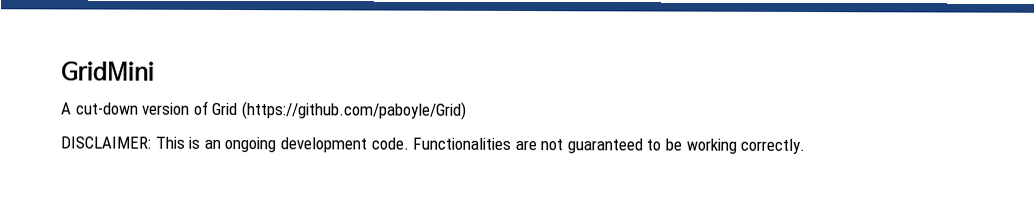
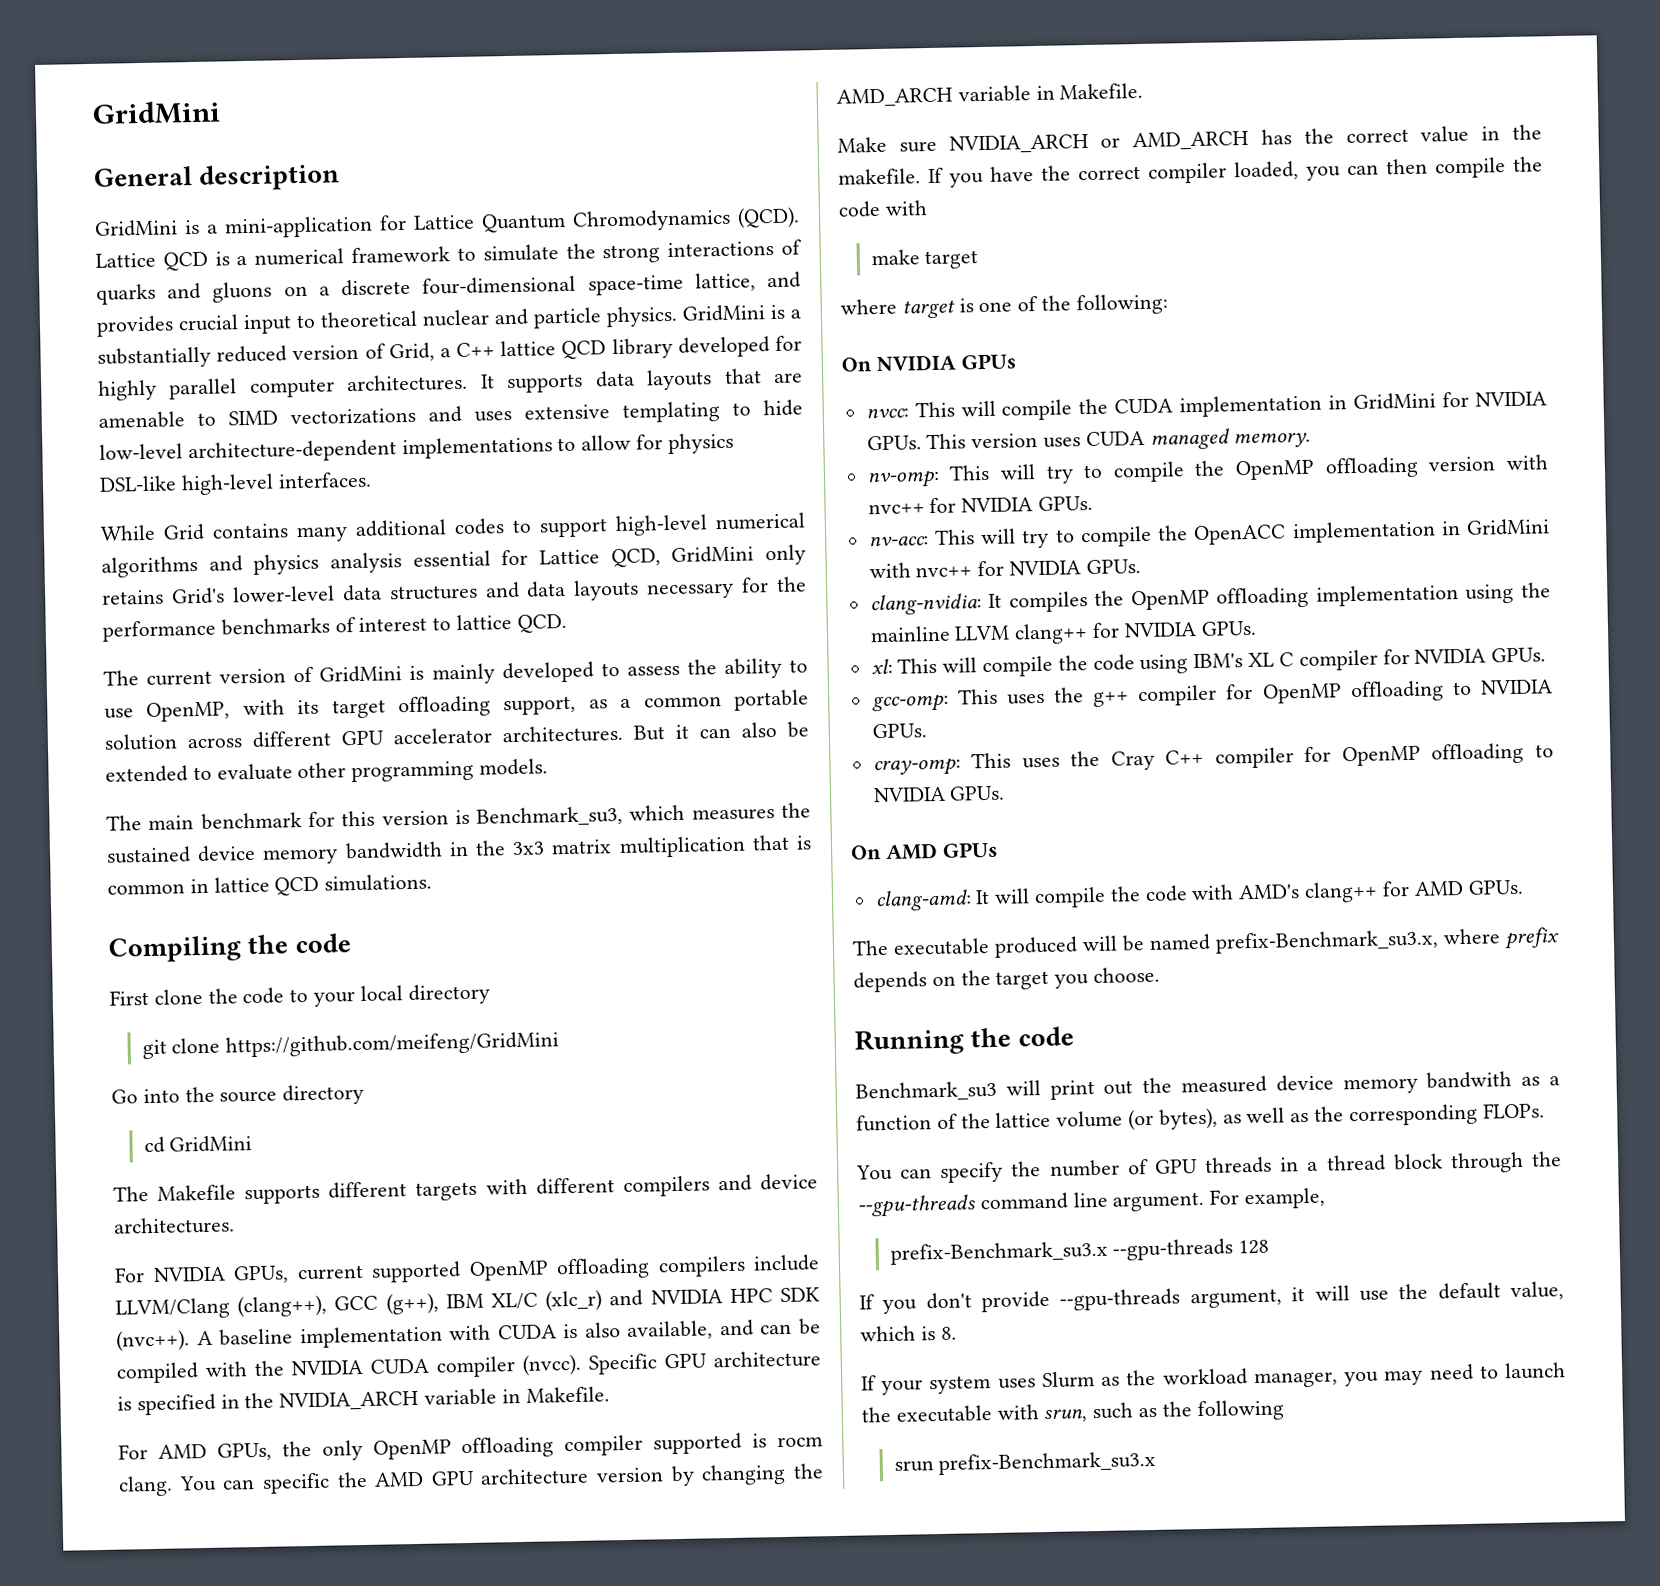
[61,61,155,81] [60,100,467,120] [60,136,806,155] GridMini // A cut-down version of Grid (https://github.com/paboyle/Grid) // DISCLAIMER: This is an ongoing development code. Functionalities are not guaranteed to be working correctly. -> [92,100,221,125] [93,163,341,191] [94,206,800,239] [95,239,802,272] [96,271,801,305] [96,304,801,337] [97,335,802,369] [98,368,804,401] [98,399,803,429] [99,432,734,464] [99,471,372,496] [100,512,805,543] [101,544,806,578] [102,576,807,605] [102,613,567,642] [103,657,808,686] [104,689,809,722] [104,721,809,751] [105,758,549,783] [106,802,811,831] [106,834,812,865] [107,873,433,897] [108,933,351,963] [109,983,490,1007] [141,1031,560,1060] [111,1083,365,1106] [143,1135,253,1154] [113,1173,818,1205] [113,1216,235,1235] [114,1254,820,1284] [115,1287,820,1320] [116,1318,821,1352] [116,1350,821,1384] [117,1386,610,1416] [118,1432,823,1461] [118,1463,824,1497] [836,82,1144,107] [837,124,1542,154] [838,156,1543,188] [838,200,928,218] [870,249,980,270] [840,293,1168,319] [841,353,1016,372] [865,391,1547,421] [866,428,1312,451] [866,454,1548,489] [867,495,1094,515] [868,518,1550,549] [868,559,1141,579] [869,582,1551,616] [869,620,1257,645] [870,647,1547,678] [871,679,1553,713] [871,723,927,739] [872,742,1554,777] [872,785,1006,803] [851,841,998,860] [874,879,1524,912] [852,927,1560,958] [853,966,1161,993] [854,1026,1074,1056] [855,1071,1560,1102] [856,1102,1545,1132] [856,1151,1562,1183] [857,1187,1326,1218] [889,1238,1270,1265] [859,1281,1564,1315] [860,1325,957,1342] [861,1362,1567,1396] [861,1399,1284,1423] [893,1450,1157,1476] GridMini // General description // GridMini is a mini-application for Lattice Quantum Chromodynamics (QCD). Lattice QCD is a numerical framework to simulate the strong interactions of quarks and gluons on a discrete four-dimensional space-time lattice, and provides crucial input to theoretical nuclear and particle physics. GridMini is a substantially reduced version of Grid, a C++ lattice QCD library developed for highly parallel computer architectures. It supports data layouts that are amenable to SIMD vectorizations and uses extensive templating to hide low-level architecture-dependent implementations to allow for physics DSL-like high-level interfaces. // While Grid contains many additional codes to support high-level numerical algorithms and physics analysis essential for Lattice QCD, GridMini only retains Grid's lower-level data structures and data layouts necessary for the performance benchmarks of interest to lattice QCD. // The current version of GridMini is mainly developed to assess the ability to use OpenMP, with its target offloading support, as a common portable solution across different GPU accelerator architectures. But it can also be extended to evaluate other programming models. // The main benchmark for this version is Benchmark_su3, which measures the sustained device memory bandwidth in the 3x3 matrix multiplication that is common in lattice QCD simulations. // Compiling the code // First clone the code to your local directory // git clone https://github.com/meifeng/GridMini // Go into the source directory // cd GridMini // The Makefile supports different targets with different compilers and device architectures. // For NVIDIA GPUs, current supported OpenMP offloading compilers include LLVM/Clang (clang++), GCC (g++), IBM XL/C (xlc_r) and NVIDIA HPC SDK (nvc++). A baseline implementation with CUDA is also available, and can be compiled with the NVIDIA CUDA compiler (nvcc). Specific GPU architecture is specified in the NVIDIA_ARCH variable in Makefile. // For AMD GPUs, the only OpenMP offloading compiler supported is rocm clang. You can specific the AMD GPU architecture version by changing the AMD_ARCH variable in Makefile. // Make sure NVIDIA_ARCH or AMD_ARCH has the correct value in the makefile. If you have the correct compiler loaded, you can then compile the code with // make target // where target is one of the following: // On NVIDIA GPUs // nvcc: This will compile the CUDA implementation in GridMini for NVIDIA GPUs. This version uses CUDA managed memory. // nv-omp: This will try to compile the OpenMP offloading version with nvc++ for NVIDIA GPUs. // nv-acc: This will try to compile the OpenACC implementation in GridMini with nvc++ for NVIDIA GPUs. // clang-nvidia: It compiles the OpenMP offloading implementation using the mainline LLVM clang++ for NVIDIA GPUs. // xl: This will compile the code using IBM's XL C compiler for NVIDIA GPUs. // gcc-omp: This uses the g++ compiler for OpenMP offloading to NVIDIA GPUs. // cray-omp: This uses the Cray C++ compiler for OpenMP offloading to NVIDIA GPUs. // On AMD GPUs // clang-amd: It will compile the code with AMD's clang++ for AMD GPUs. // The executable produced will be named prefix-Benchmark_su3.x, where prefix depends on the target you choose. // Running the code // Benchmark_su3 will print out the measured device memory bandwith as a function of the lattice volume (or bytes), as well as the corresponding FLOPs. // You can specify the number of GPU threads in a thread block through the --gpu-threads command line argument. For example, // prefix-Benchmark_su3.x --gpu-threads 128 // If you don't provide --gpu-threads argument, it will use the default value, which is 8. // If your system uses Slurm as the workload manager, you may need to launch the executable with srun, such as the following // srun prefix-Benchmark_su3.x

